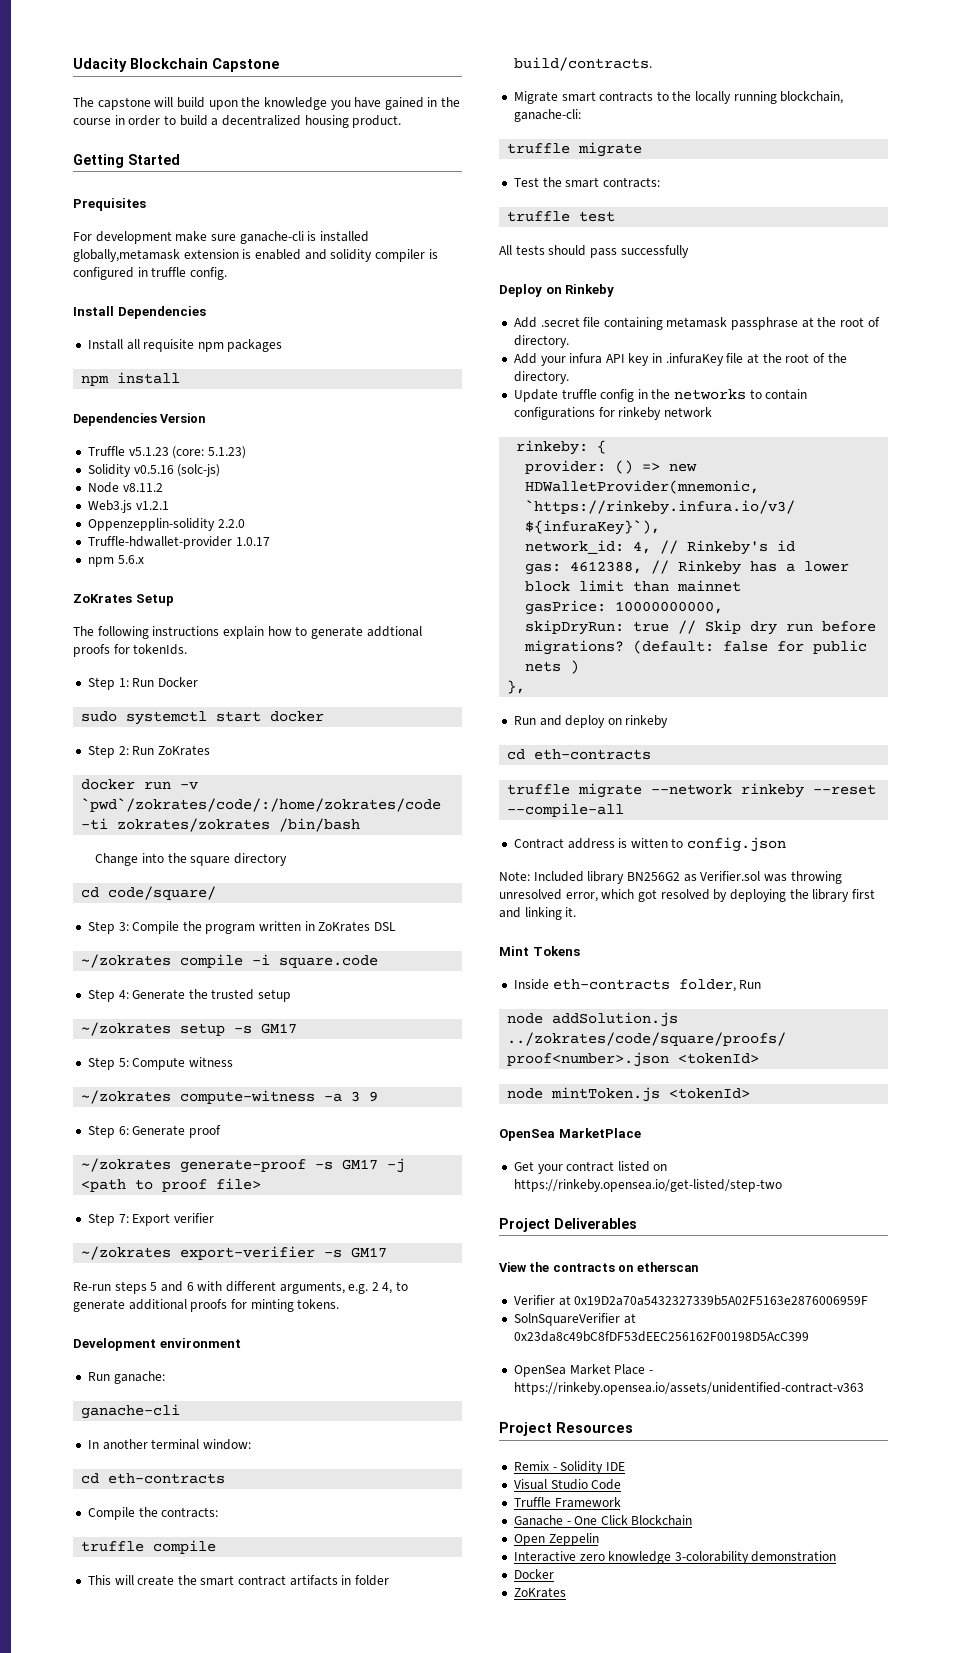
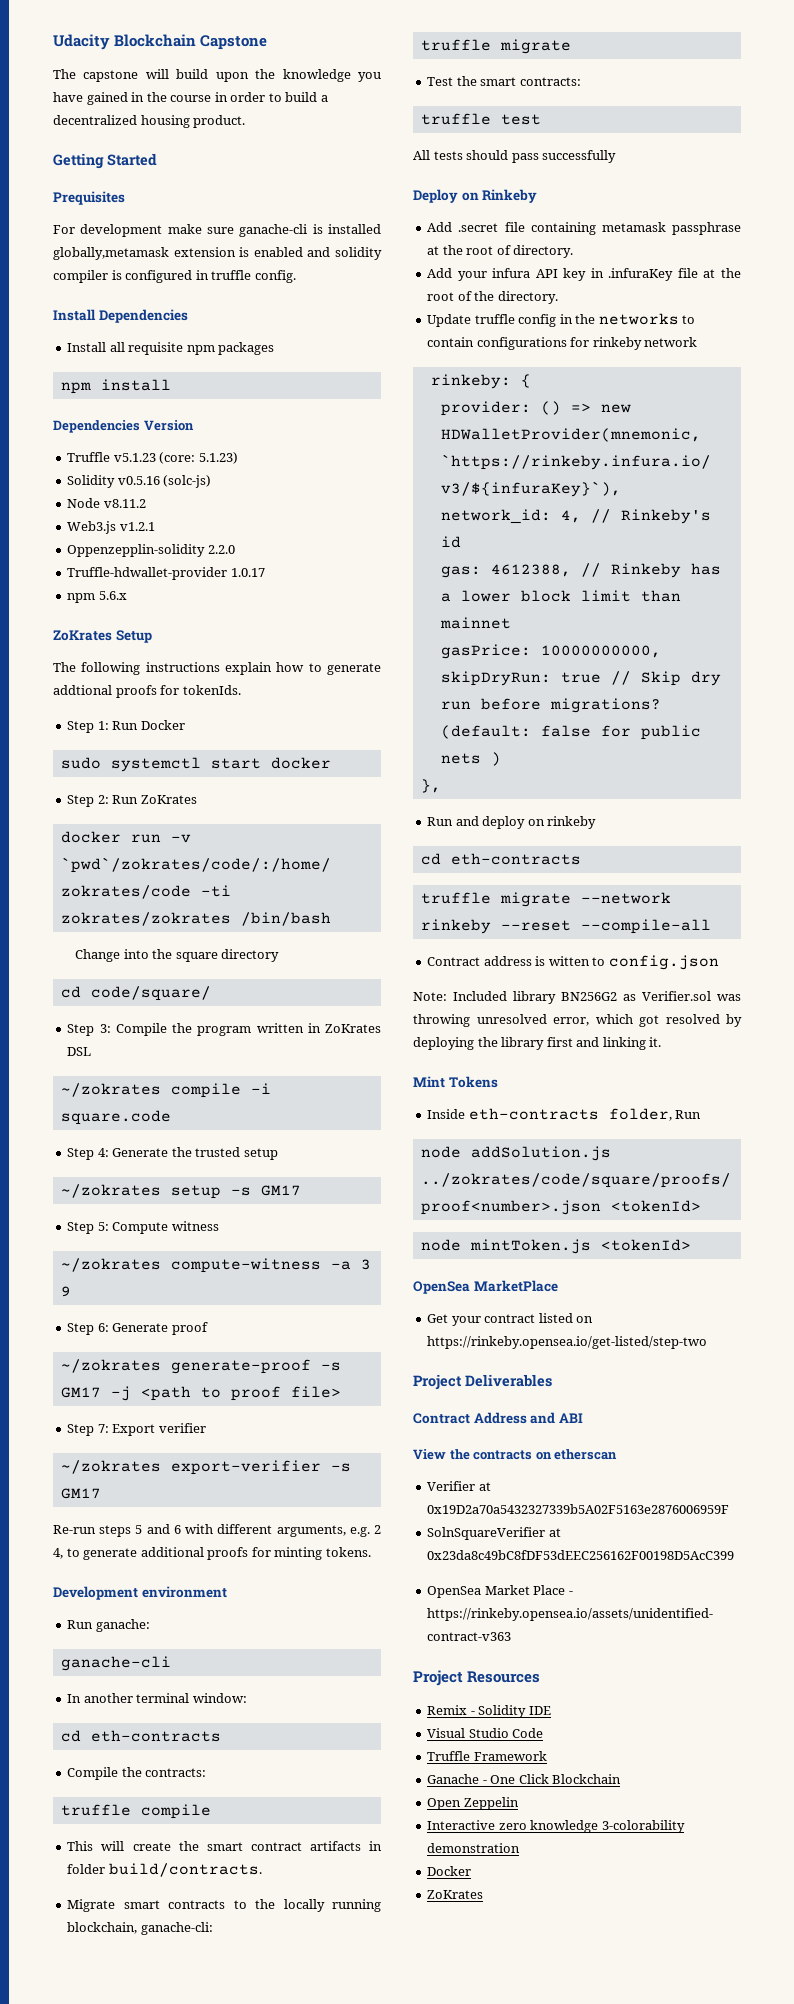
(637, 1223) none -> [413,1412,583,1424] // Contract Address and ABI

